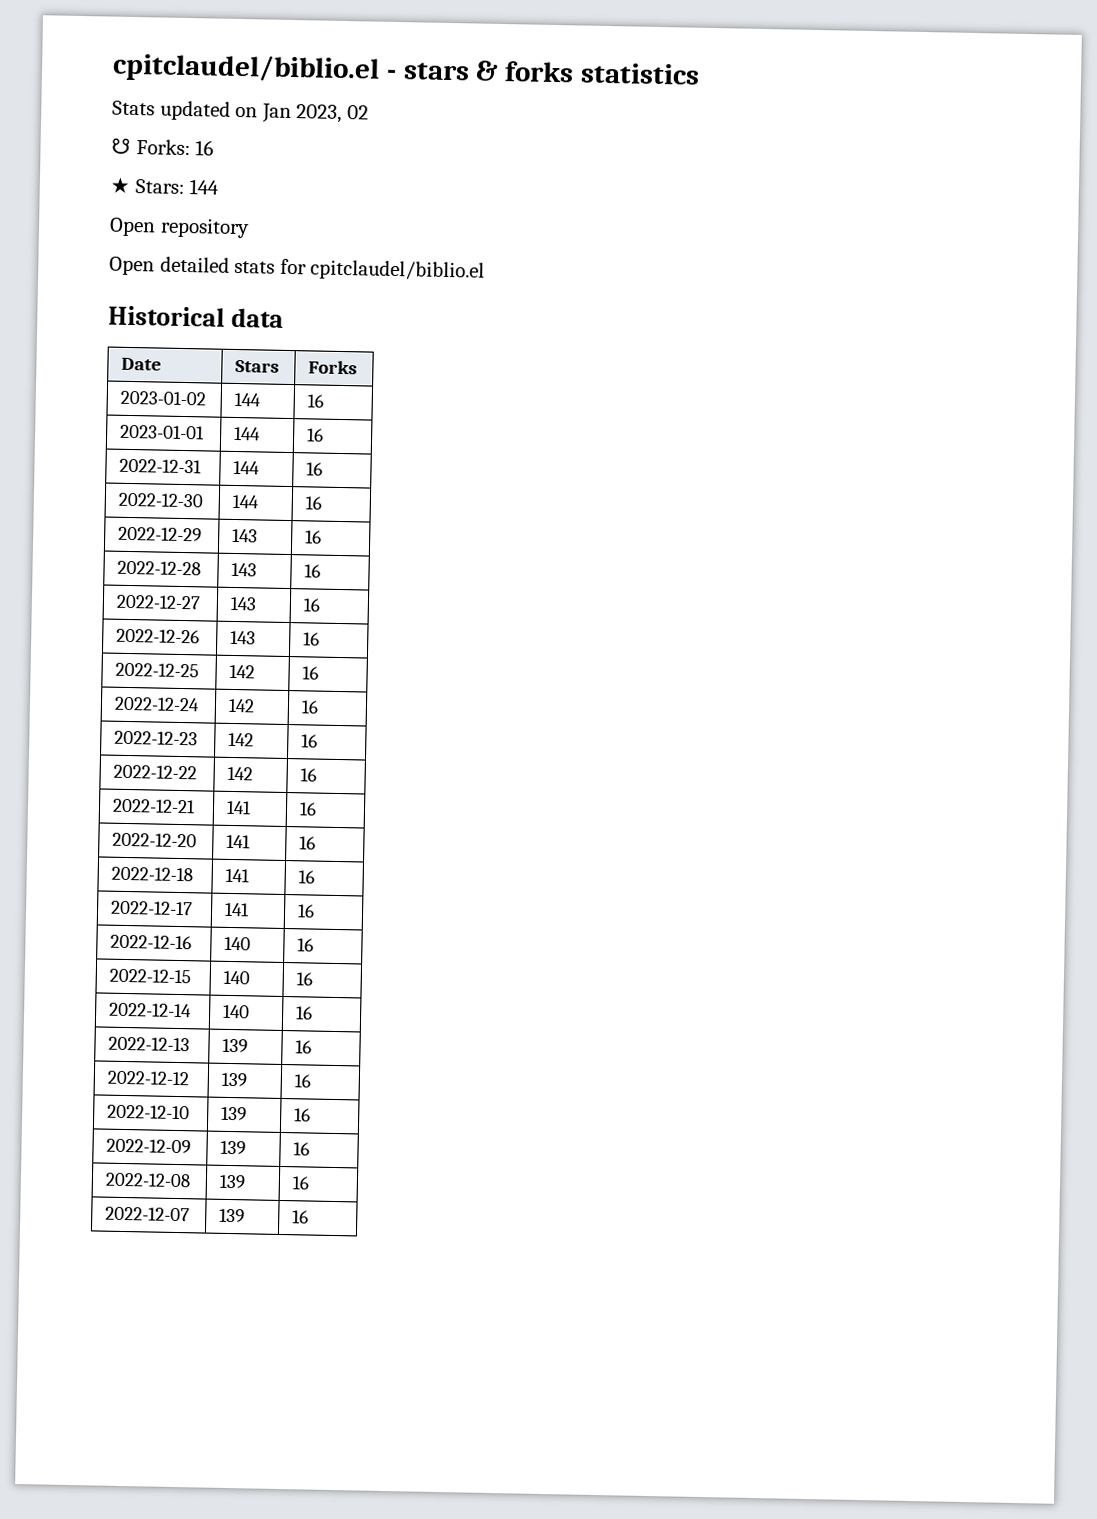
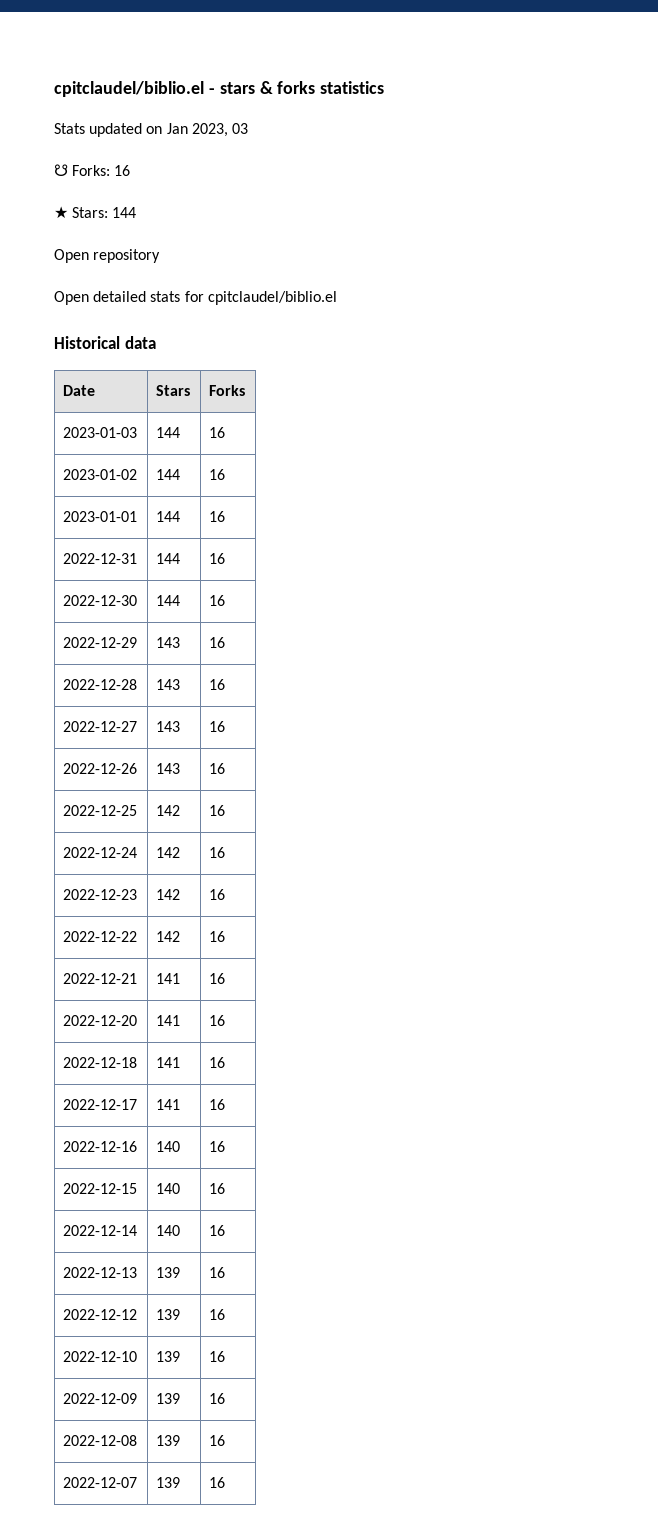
[346,105,369,120] 02 -> [231,123,248,134] 03
(358, 367) none -> [63,427,138,438] [156,427,181,438] [209,427,226,438] // 2023-01-03 | 144 | 16

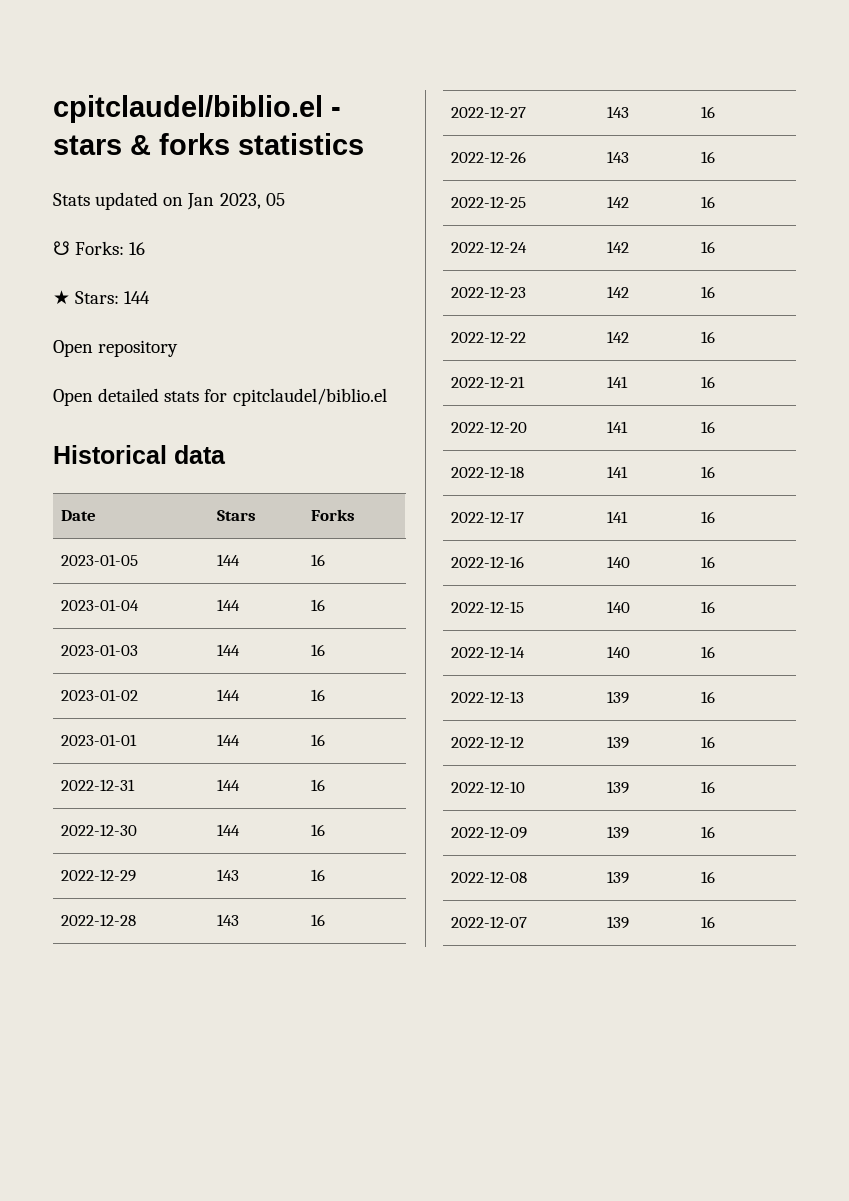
[231,123,248,134] 03 -> [265,193,285,206] 05
(246, 390) none -> [61,554,139,566] [217,554,241,566] [311,554,326,566] [61,599,140,611] [217,599,241,611] [311,599,326,611] // 2023-01-05 | 144 | 16 // 2023-01-04 | 144 | 16

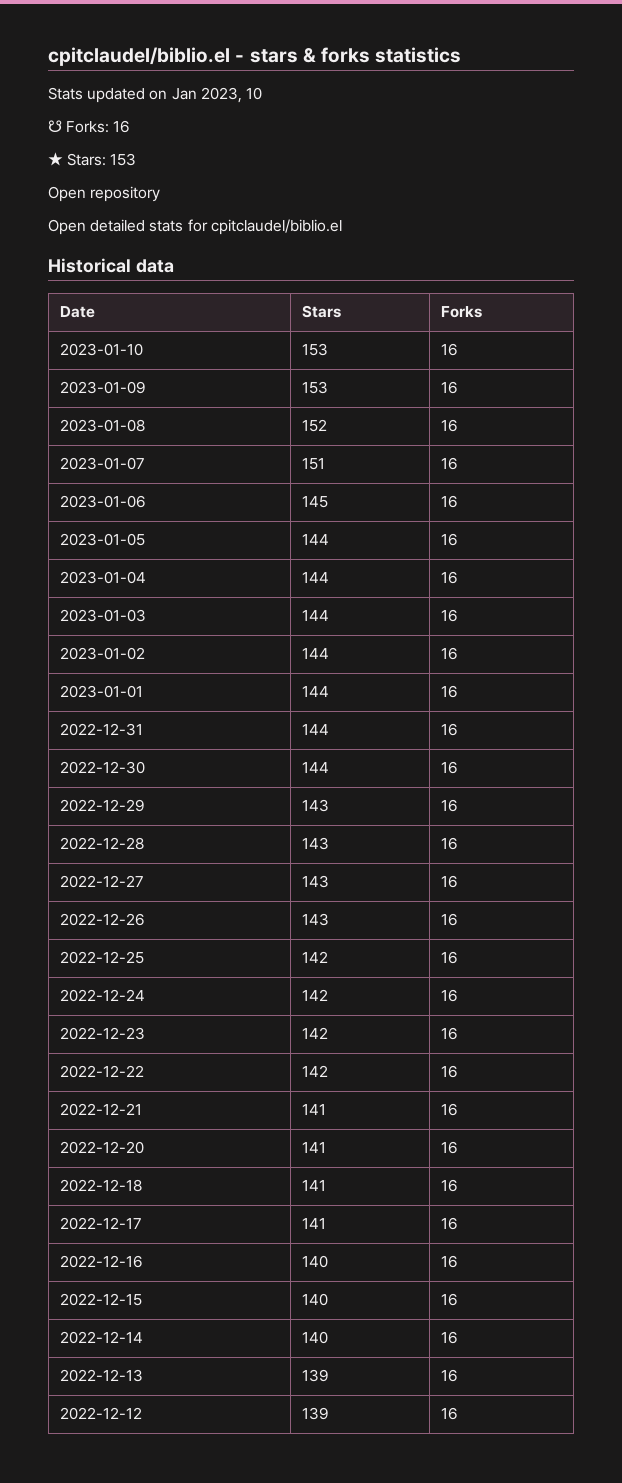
[265,193,285,206] 05 -> [245,87,262,100] 10
[124,291,151,304] 144 -> [110,153,137,166] 153
(356, 515) none -> [59,343,143,356] [301,343,328,356] [440,343,458,356] [59,381,146,394] [301,381,328,394] [440,381,458,394] [59,419,145,432] [301,419,327,432] [440,419,458,432] [59,457,145,470] [301,458,325,470] [440,457,458,470] [59,495,146,508] [301,496,328,508] [440,495,458,508] // 2023-01-10 | 153 | 16 // 2023-01-09 | 153 | 16 // 2023-01-08 | 152 | 16 // 2023-01-07 | 151 | 16 // 2023-01-06 | 145 | 16
[451,781,526,793] [607,781,630,794] [701,781,716,793] [451,826,528,839] [607,826,630,839] [701,826,716,838] [451,871,528,883] [607,871,630,884] [701,871,716,883] [451,916,528,928] [607,916,630,929] [701,916,716,928] // 2022-12-10 | 139 | 16 // 2022-12-09 | 139 | 16 // 2022-12-08 | 139 | 16 // 2022-12-07 | 139 | 16 -> (458, 1413) none

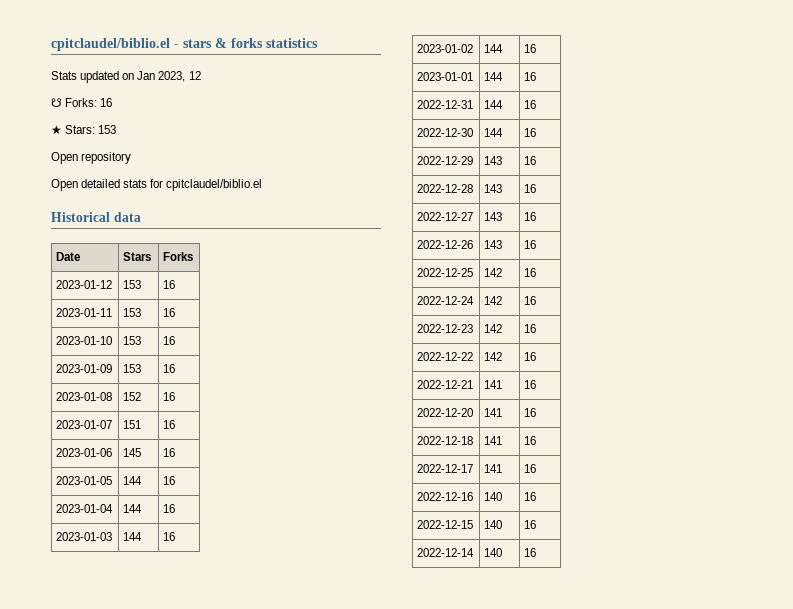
[245,87,262,100] 10 -> [188,71,201,80] 12
(482, 312) none -> [56,280,113,289] [123,280,142,289] [163,280,176,289] [56,308,113,317] [123,308,142,317] [163,308,176,317] // 2023-01-12 | 153 | 16 // 2023-01-11 | 153 | 16
[59,1369,143,1382] [301,1369,329,1382] [440,1369,458,1382] [59,1407,142,1420] [301,1407,329,1420] [440,1407,458,1420] // 2022-12-13 | 139 | 16 // 2022-12-12 | 139 | 16 -> (537, 552) none

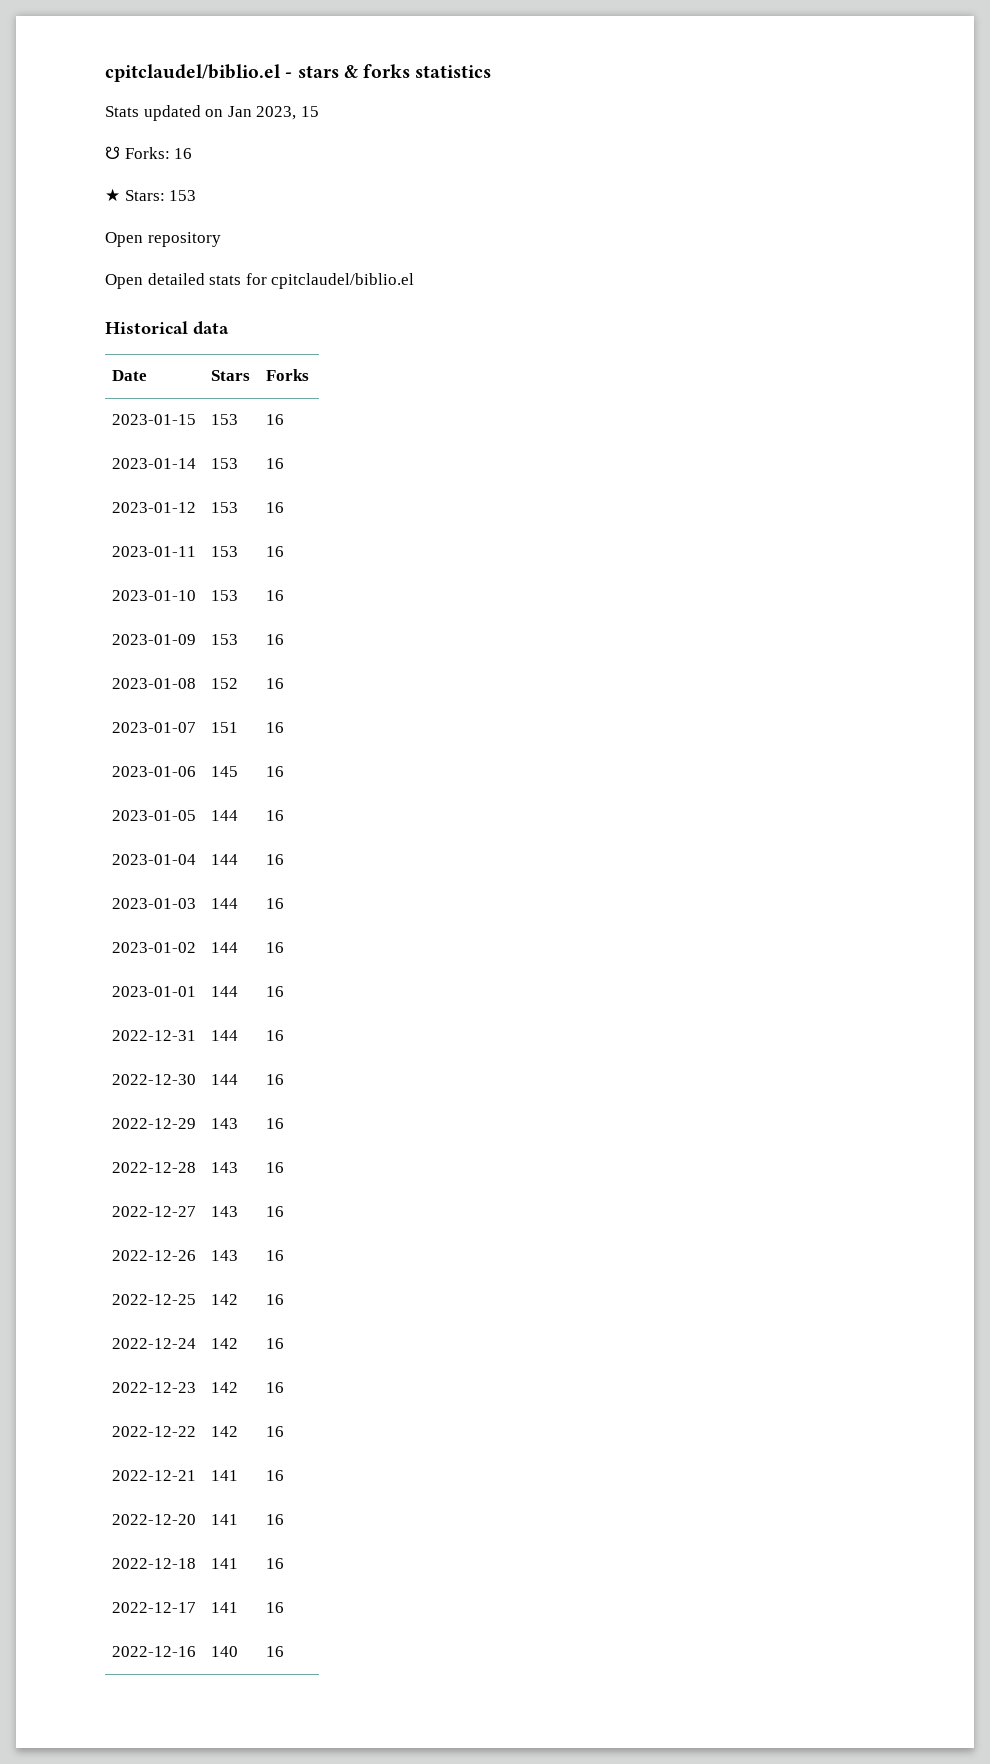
[188,71,201,80] 12 -> [300,106,319,117] 15
(194, 256) none -> [112,414,197,425] [211,414,239,425] [266,414,285,425] [112,458,197,469] [211,458,239,469] [266,458,285,469] // 2023-01-15 | 153 | 16 // 2023-01-14 | 153 | 16
[417,520,474,529] [484,520,503,529] [524,520,537,529] [417,548,475,557] [484,548,503,557] [524,548,537,557] // 2022-12-15 | 140 | 16 // 2022-12-14 | 140 | 16 -> (285, 1651) none

